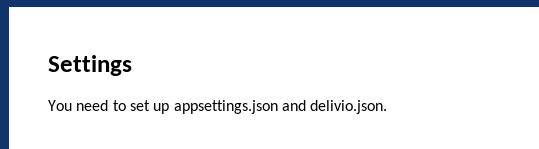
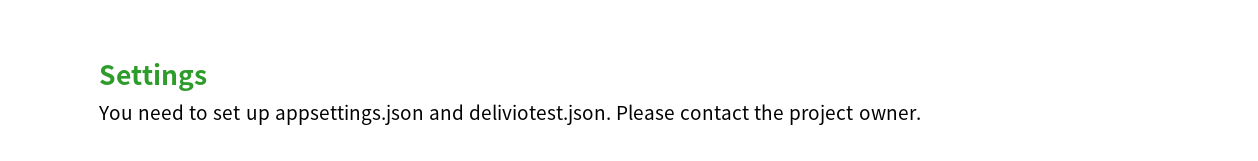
[310,100,388,114] delivio.json. -> [468,104,921,125] deliviotest.json. Please contact the project owner.

